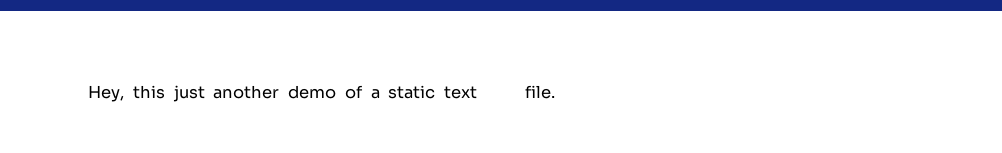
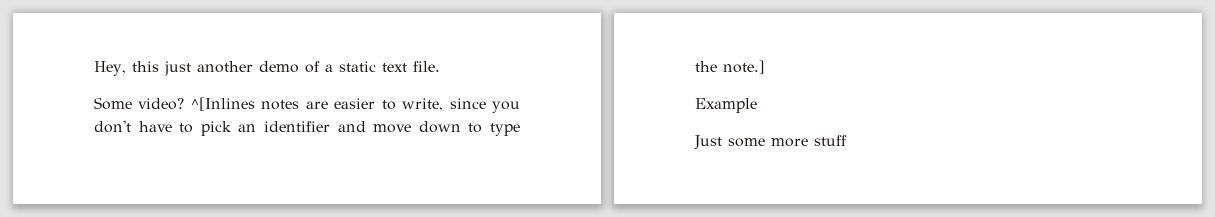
(555, 92) none -> [94,97,521,113] [94,120,520,136] [695,60,765,74] [695,98,757,113] [694,135,847,150] // Some video? ^[Inlines notes are easier to write, since you don't have to pick an identifier and move down to type the note.] // Example // Just some more stuff

